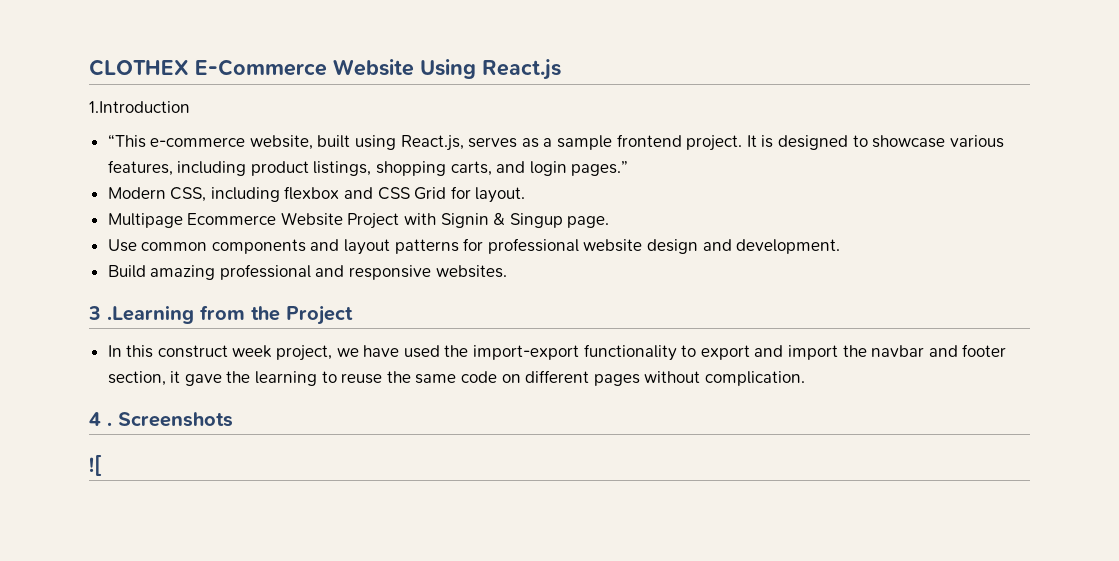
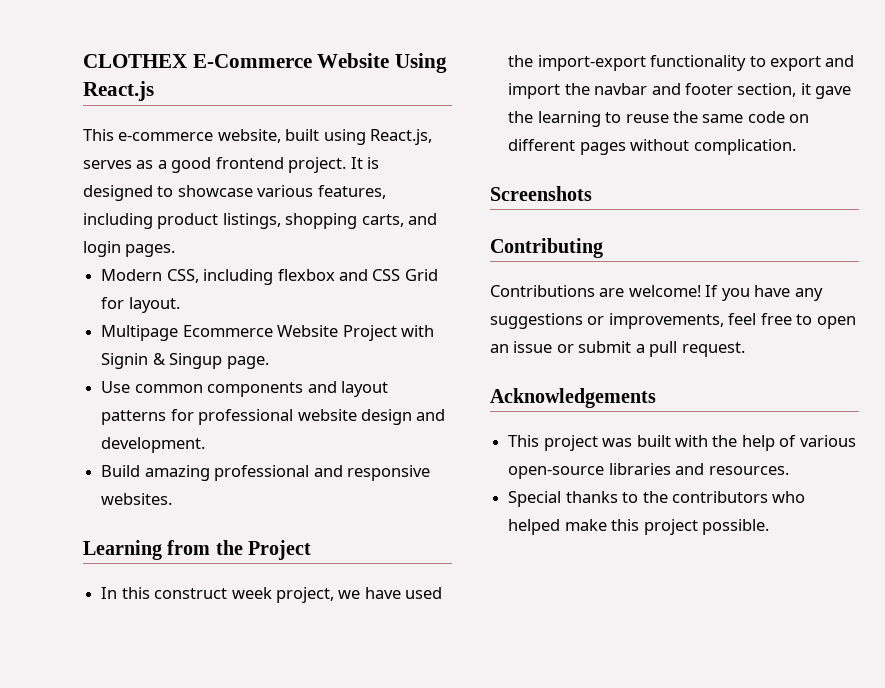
[89,101,190,113] [107,134,146,148] 1.Introduction // “This -> [83,129,114,141] This
[557,135,613,150] sample -> [171,157,212,173] good
[571,161,629,176] pages.” -> [125,244,176,257] pages.
[88,305,194,324] 3 .Learning -> [83,540,162,560] Learning
[89,412,112,426] 4 . -> (796, 147) none
[89,455,102,476] ![ -> [490,238,603,258] [490,285,823,301] [490,313,856,329] [490,341,745,357] [490,388,656,408] [508,435,856,451] [508,463,789,479] [508,491,806,507] [508,519,769,535] Contributing // Contributions are welcome! If you have any suggestions or improvements, feel free to open an issue or submit a pull request. // Acknowledgements // This project was built with the help of various open-source libraries and resources. // Special thanks to the contributors who helped make this project possible.

